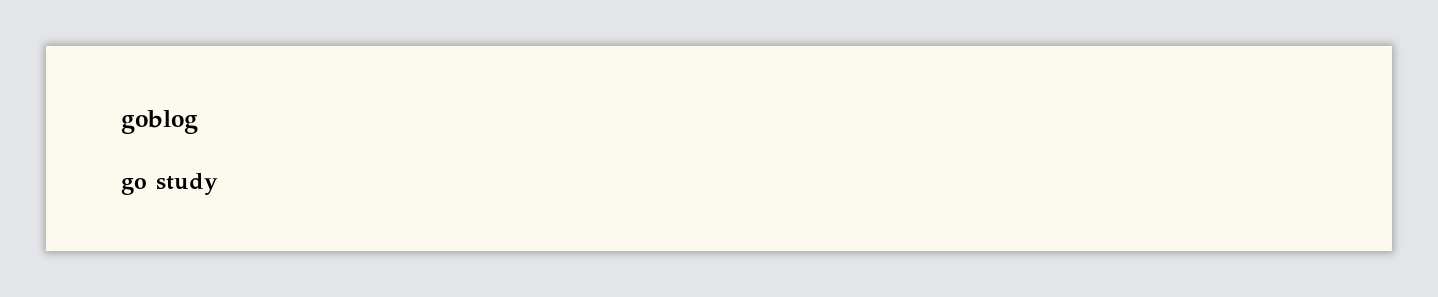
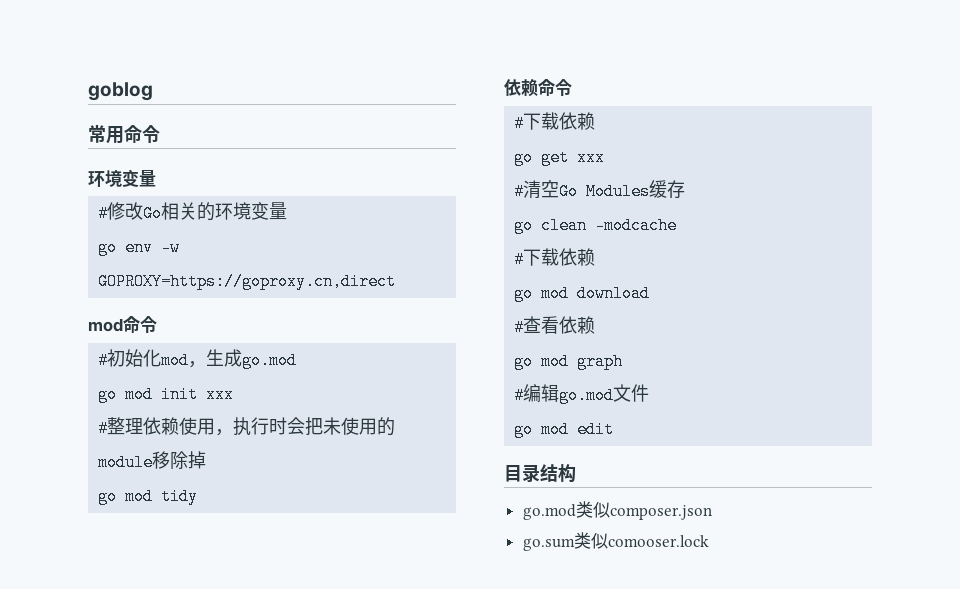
[121,173,218,195] go study -> [88,125,160,144] [88,169,156,187] [98,202,288,222] [98,239,181,256] [98,273,397,290] [88,316,157,334] [98,349,298,369] [98,386,235,403] [98,417,396,437] [98,451,207,471] [98,488,199,505] [504,79,572,97] [514,112,596,132] [514,149,606,166] [514,180,686,200] [514,217,678,234] [514,248,596,268] [514,285,651,302] [514,316,596,336] [514,353,624,370] [514,384,650,404] [514,421,615,438] [504,464,576,483] [522,501,712,520] [522,532,709,551] 常用命令 // 环境变量 // #修改Go相关的环境变量 // go env -w GOPROXY=https://goproxy.cn,direct // mod命令 // #初始化mod，生成go.mod // go mod init xxx // #整理依赖使用，执行时会把未使用的module移除掉 // go mod tidy // 依赖命令 // #下载依赖 // go get xxx // #清空Go Modules缓存 // go clean -modcache // #下载依赖 // go mod download // #查看依赖 // go mod graph // #编辑go.mod文件 // go mod edit // 目录结构 // go.mod类似composer.json // go.sum类似comooser.lock

